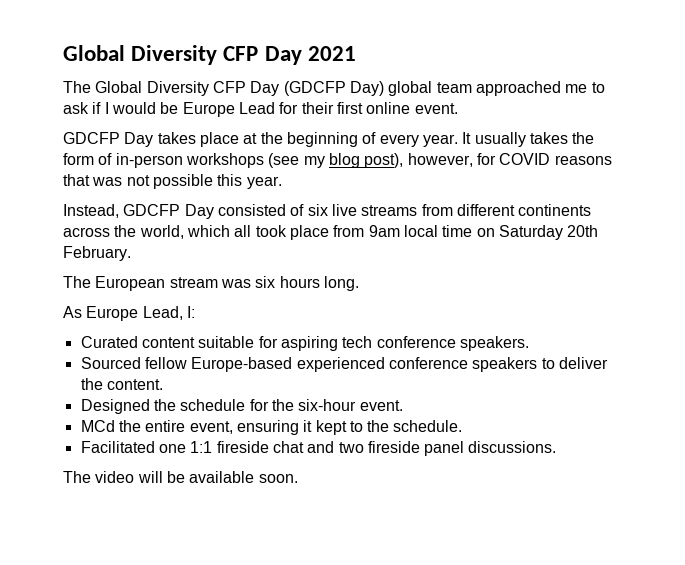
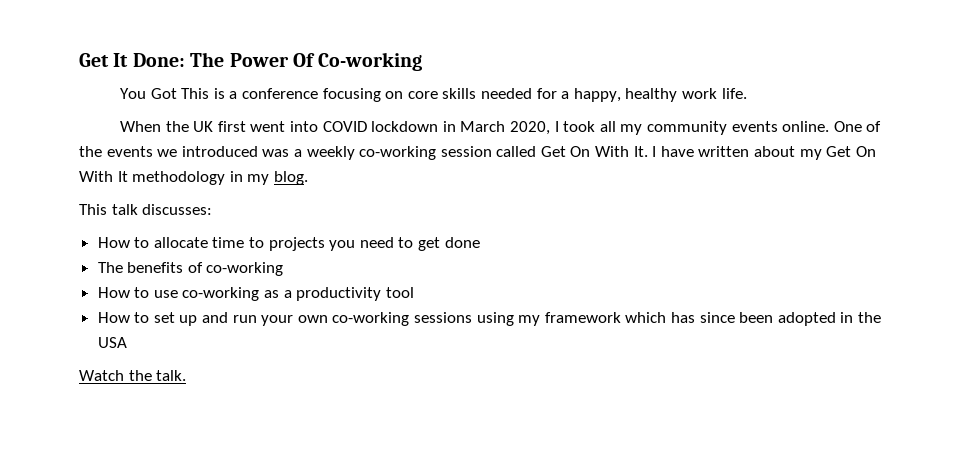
[63,45,356,65] [63,81,605,96] [63,102,458,117] [63,132,595,147] [63,153,612,168] [63,174,282,189] [63,204,592,219] [63,225,599,240] [63,246,131,261] [63,276,359,291] [63,306,195,321] [80,336,529,351] [80,357,608,372] [80,378,163,390] [80,399,403,414] [80,420,463,435] [80,441,557,456] [63,471,298,483] Global Diversity CFP Day 2021 // The Global Diversity CFP Day (GDCFP Day) global team approached me to ask if I would be Europe Lead for their first online event. // GDCFP Day takes place at the beginning of every year. It usually takes the form of in-person workshops (see my blog post), however, for COVID reasons that was not possible this year. // Instead, GDCFP Day consisted of six live streams from different continents across the world, which all took place from 9am local time on Saturday 20th February. // The European stream was six hours long. // As Europe Lead, I: // Curated content suitable for aspiring tech conference speakers. // Sourced fellow Europe-based experienced conference speakers to deliver the content. // Designed the schedule for the six-hour event. // MCd the entire event, ensuring it kept to the schedule. // Facilitated one 1:1 fireside chat and two fireside panel discussions. // The video will be available soon. -> [79,52,423,71] [120,88,747,102] [120,121,882,135] [79,146,876,160] [79,171,308,185] [79,204,213,215] [97,237,480,251] [97,262,284,276] [97,287,414,301] [97,312,881,326] [97,337,127,348] [79,370,187,381] Get It Done: The Power Of Co-working // You Got This is a conference focusing on core skills needed for a happy, healthy work life. // When the UK first went into COVID lockdown in March 2020, I took all my community events online. One of the events we introduced was a weekly co-working session called Get On With It. I have written about my Get On With It methodology in my blog. // This talk discusses: // How to allocate time to projects you need to get done // The benefits of co-working // How to use co-working as a productivity tool // How to set up and run your own co-working sessions using my framework which has since been adopted in the USA // Watch the talk.

